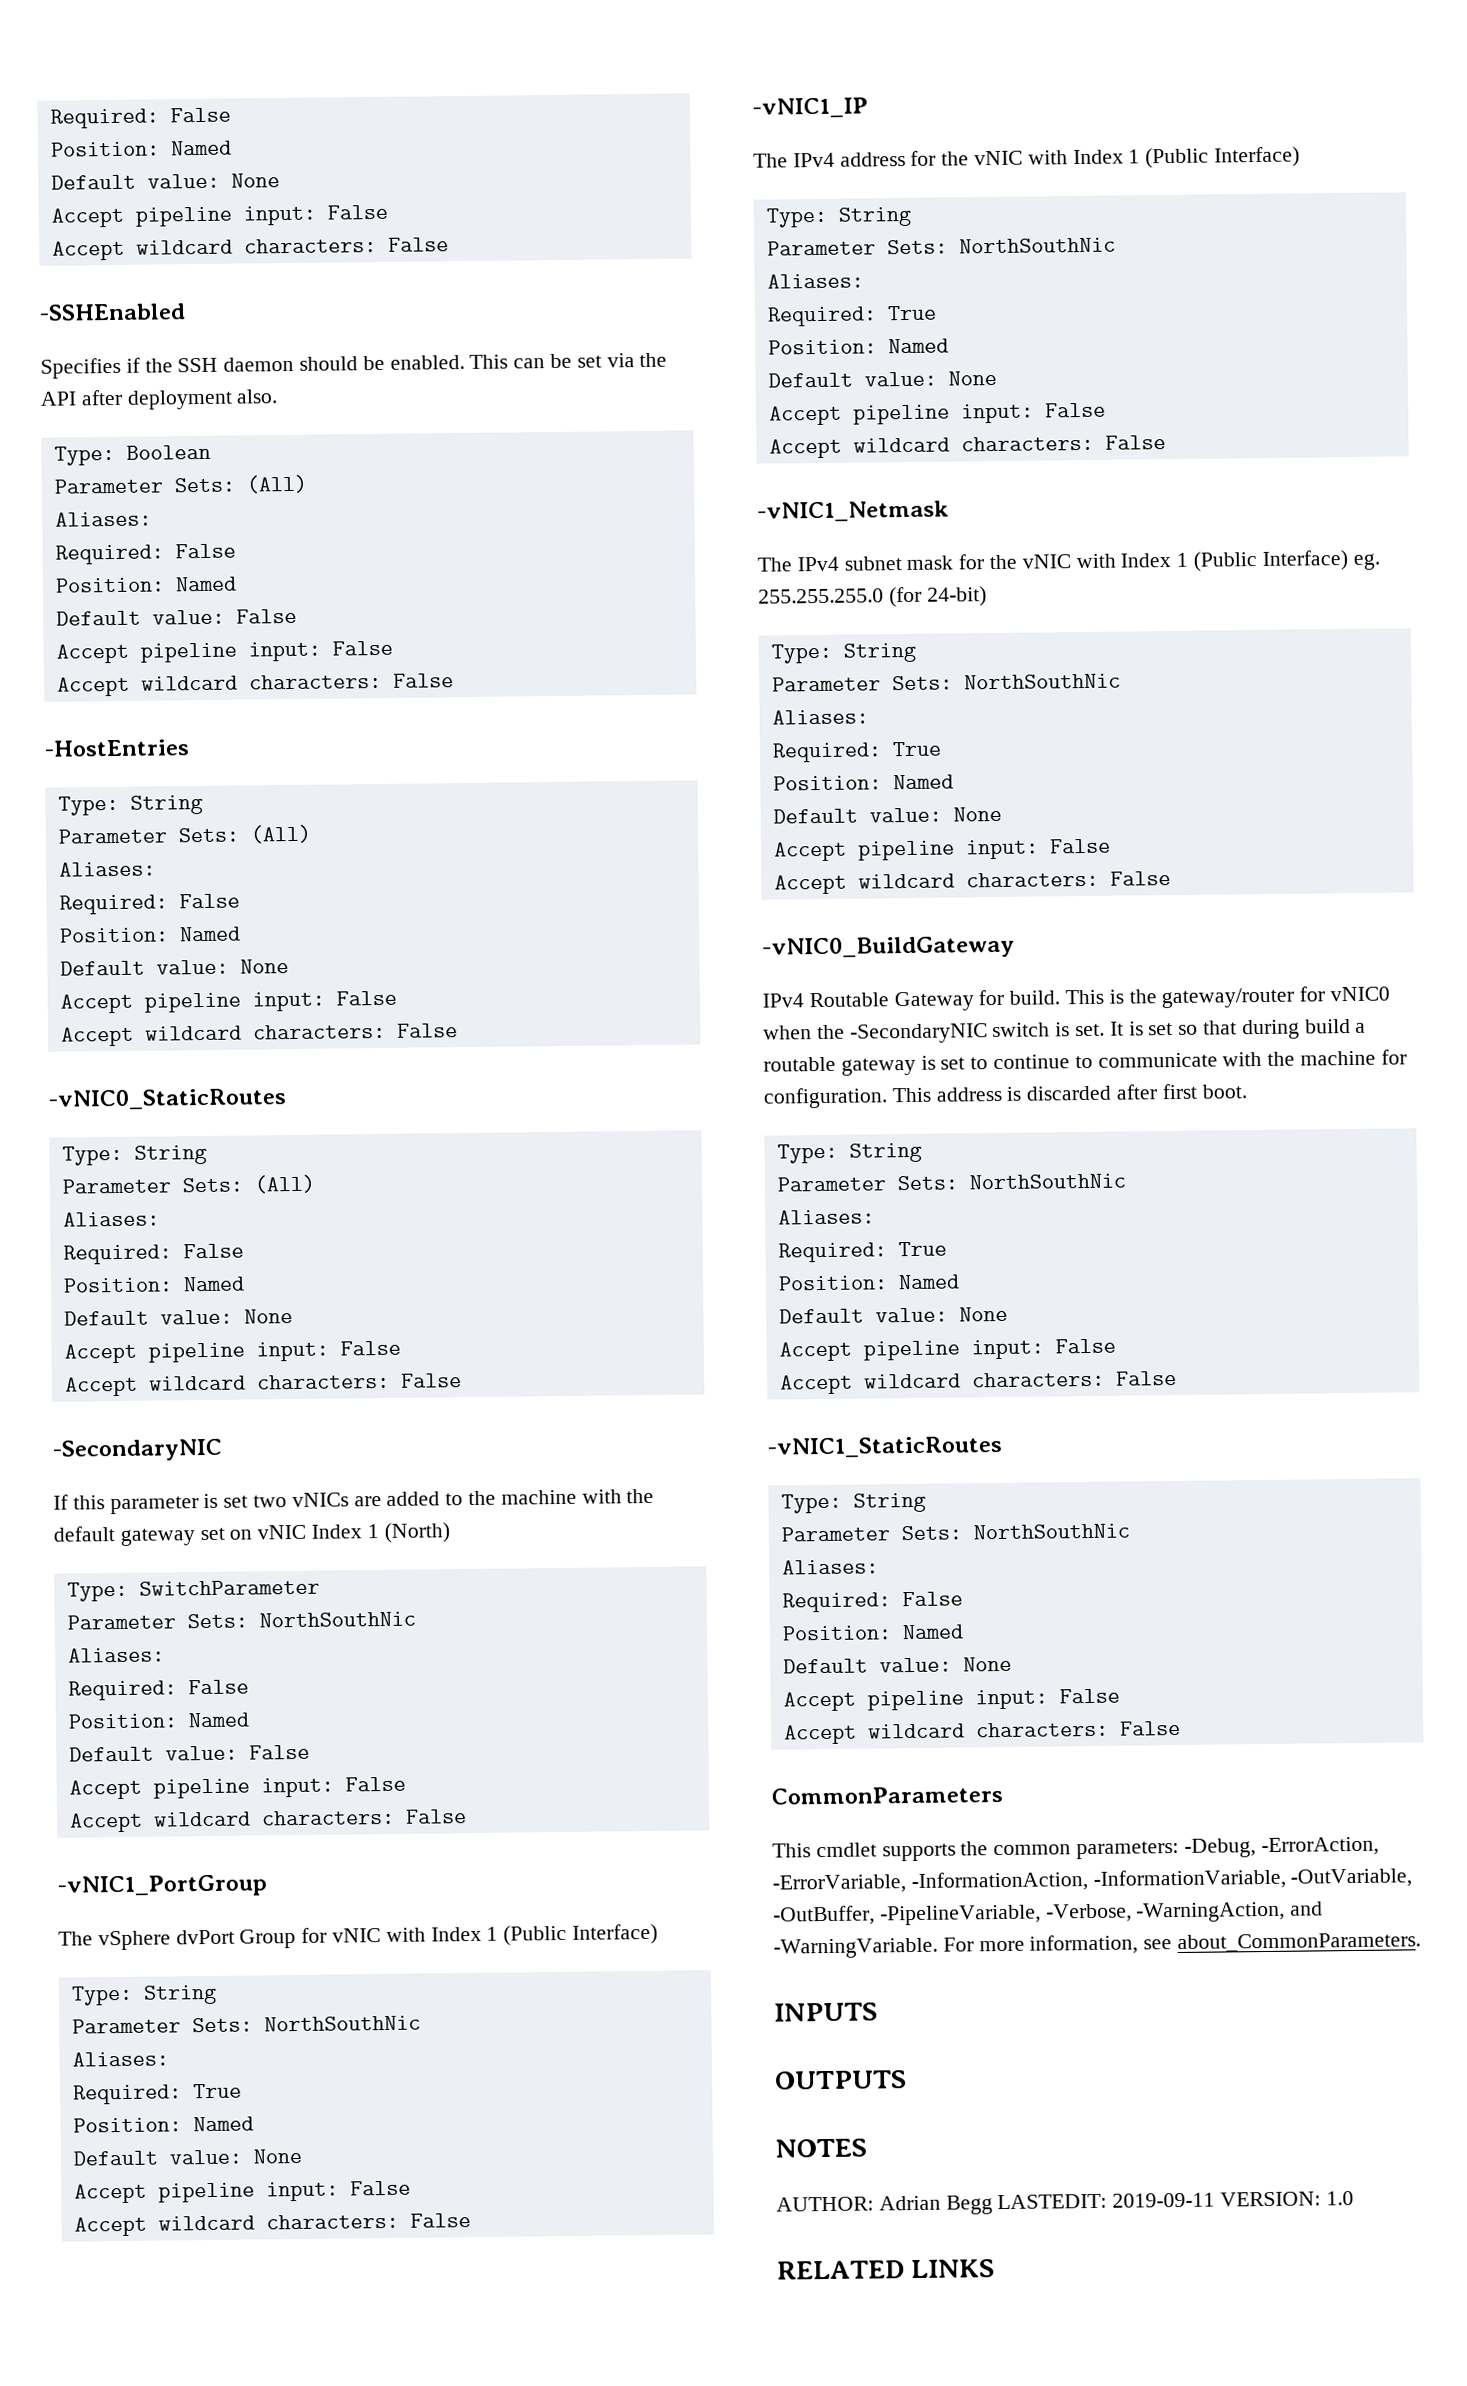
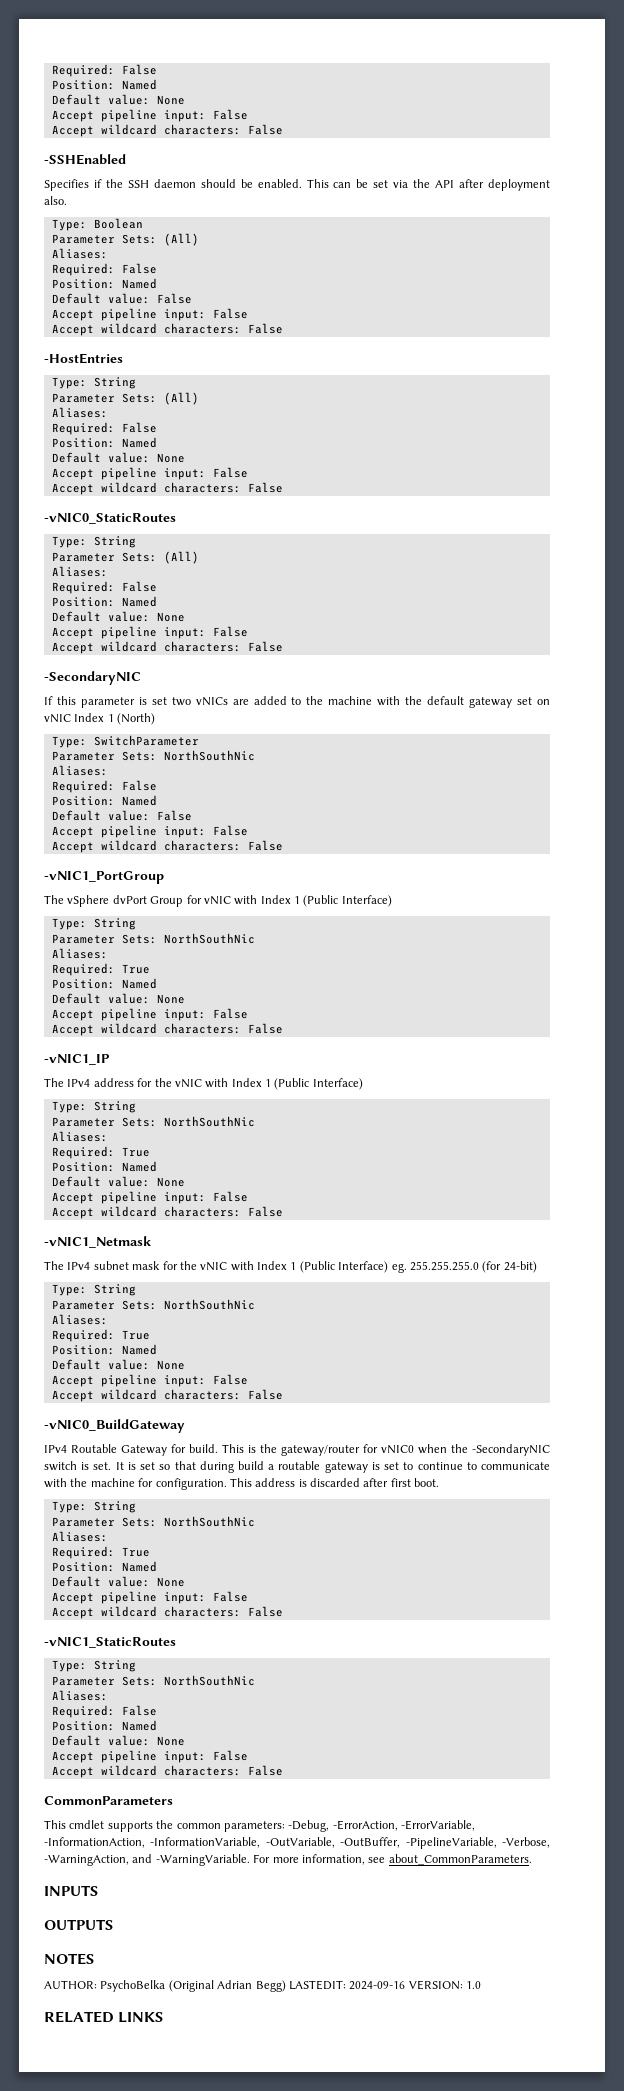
[878,2192,1216,2215] Adrian Begg LASTEDIT: 2019-09-11 -> [100,1980,406,1992] PsychoBelka (Original Adrian Begg) LASTEDIT: 2024-09-16

